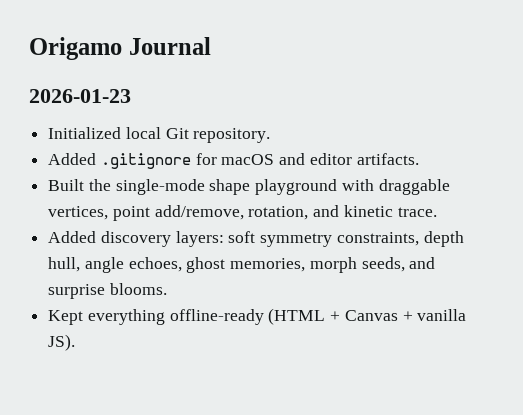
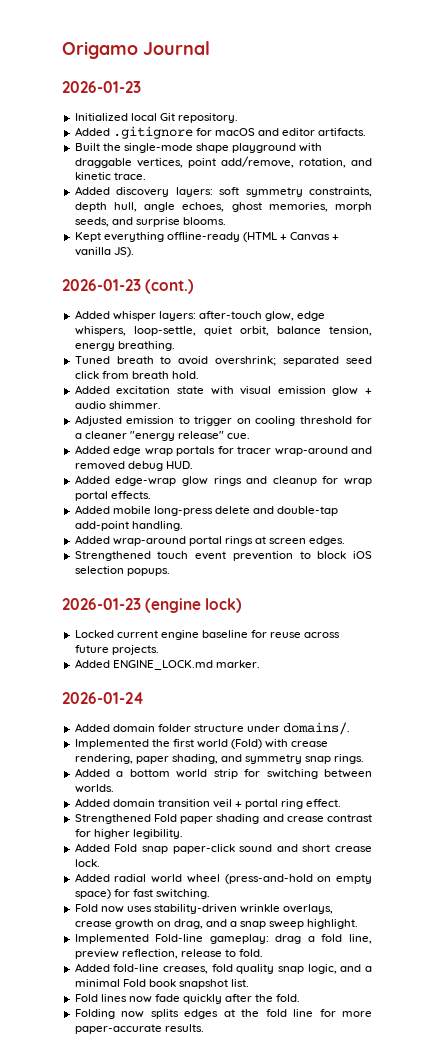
(76, 342) none -> [62,279,195,294] [74,310,326,321] [74,326,372,336] [74,341,175,351] [74,356,372,366] [74,371,199,379] [74,385,372,396] [74,401,161,409] [74,415,373,426] [74,431,251,441] [74,445,373,456] [74,461,193,471] [74,475,372,486] [74,491,151,501] [74,505,339,516] [74,521,183,531] [74,535,346,546] [74,551,372,561] [74,566,170,576] [62,598,243,613] [74,630,341,640] [74,645,159,655] [74,659,260,670] [62,692,144,704] [74,722,351,735] [74,739,329,749] [74,754,365,764] [74,768,372,779] [74,784,114,793] [74,798,342,809] [74,814,372,824] [74,829,183,839] [74,843,372,854] [74,859,100,867] [74,873,372,884] [74,889,210,899] [74,904,334,914] [74,919,359,929] [74,934,373,944] [74,949,264,959] [74,963,372,974] [74,979,250,989] [74,994,301,1004] [74,1009,373,1019] [74,1024,204,1034] // 2026-01-23 (cont.) // Added whisper layers: after-touch glow, edge whispers, loop-settle, quiet orbit, balance tension, energy breathing. // Tuned breath to avoid overshrink; separated seed click from breath hold. // Added excitation state with visual emission glow + audio shimmer. // Adjusted emission to trigger on cooling threshold for a cleaner "energy release" cue. // Added edge wrap portals for tracer wrap-around and removed debug HUD. // Added edge-wrap glow rings and cleanup for wrap portal effects. // Added mobile long-press delete and double-tap add-point handling. // Added wrap-around portal rings at screen edges. // Strengthened touch event prevention to block iOS selection popups. // 2026-01-23 (engine lock) // Locked current engine baseline for reuse across future projects. // Added ENGINE_LOCK.md marker. // 2026-01-24 // Added domain folder structure under domains/. // Implemented the first world (Fold) with crease rendering, paper shading, and symmetry snap rings. // Added a bottom world strip for switching between worlds. // Added domain transition veil + portal ring effect. // Strengthened Fold paper shading and crease contrast for higher legibility. // Added Fold snap paper-click sound and short crease lock. // Added radial world wheel (press-and-hold on empty space) for fast switching. // Fold now uses stability-driven wrinkle overlays, crease growth on drag, and a snap sweep highlight. // Implemented Fold-line gameplay: drag a fold line, preview reflection, release to fold. // Added fold-line creases, fold quality snap logic, and a minimal Fold book snapshot list. // Fold lines now fade quickly after the fold. // Folding now splits edges at the fold line for more paper-accurate results.

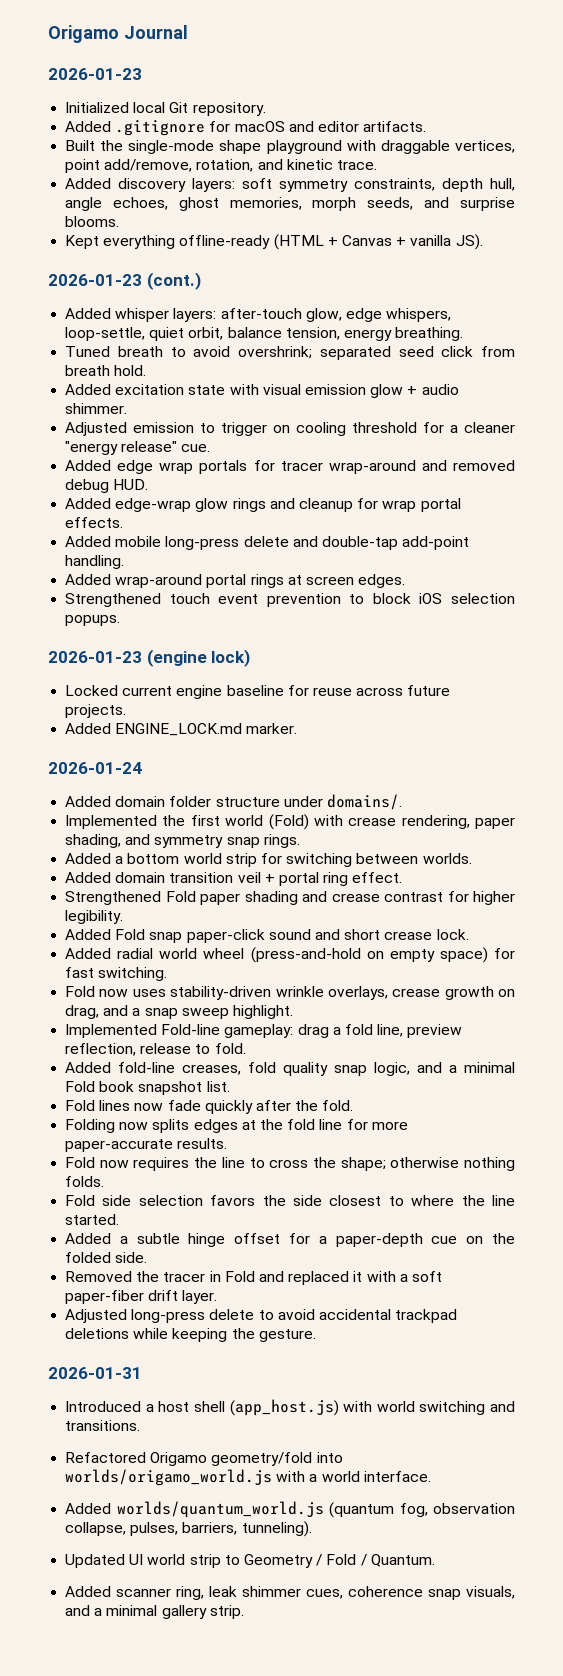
(204, 1028) none -> [65,1157,515,1171] [65,1176,105,1187] [65,1195,515,1206] [65,1214,120,1225] [65,1233,515,1247] [65,1252,148,1263] [65,1271,442,1285] [65,1290,218,1304] [65,1309,458,1323] [65,1328,316,1342] [48,1367,142,1379] [65,1399,515,1416] [65,1420,141,1431] [65,1452,343,1466] [65,1469,431,1486] [65,1501,515,1518] [65,1521,312,1537] [65,1554,435,1568] [65,1586,515,1600] [65,1605,244,1619] // Fold now requires the line to cross the shape; otherwise nothing folds. // Fold side selection favors the side closest to where the line started. // Added a subtle hinge offset for a paper-depth cue on the folded side. // Removed the tracer in Fold and replaced it with a soft paper-fiber drift layer. // Adjusted long-press delete to avoid accidental trackpad deletions while keeping the gesture. // 2026-01-31 // Introduced a host shell (app_host.js) with world switching and transitions. // Refactored Origamo geometry/fold into worlds/origamo_world.js with a world interface. // Added worlds/quantum_world.js (quantum fog, observation collapse, pulses, barriers, tunneling). // Updated UI world strip to Geometry / Fold / Quantum. // Added scanner ring, leak shimmer cues, coherence snap visuals, and a minimal gallery strip.

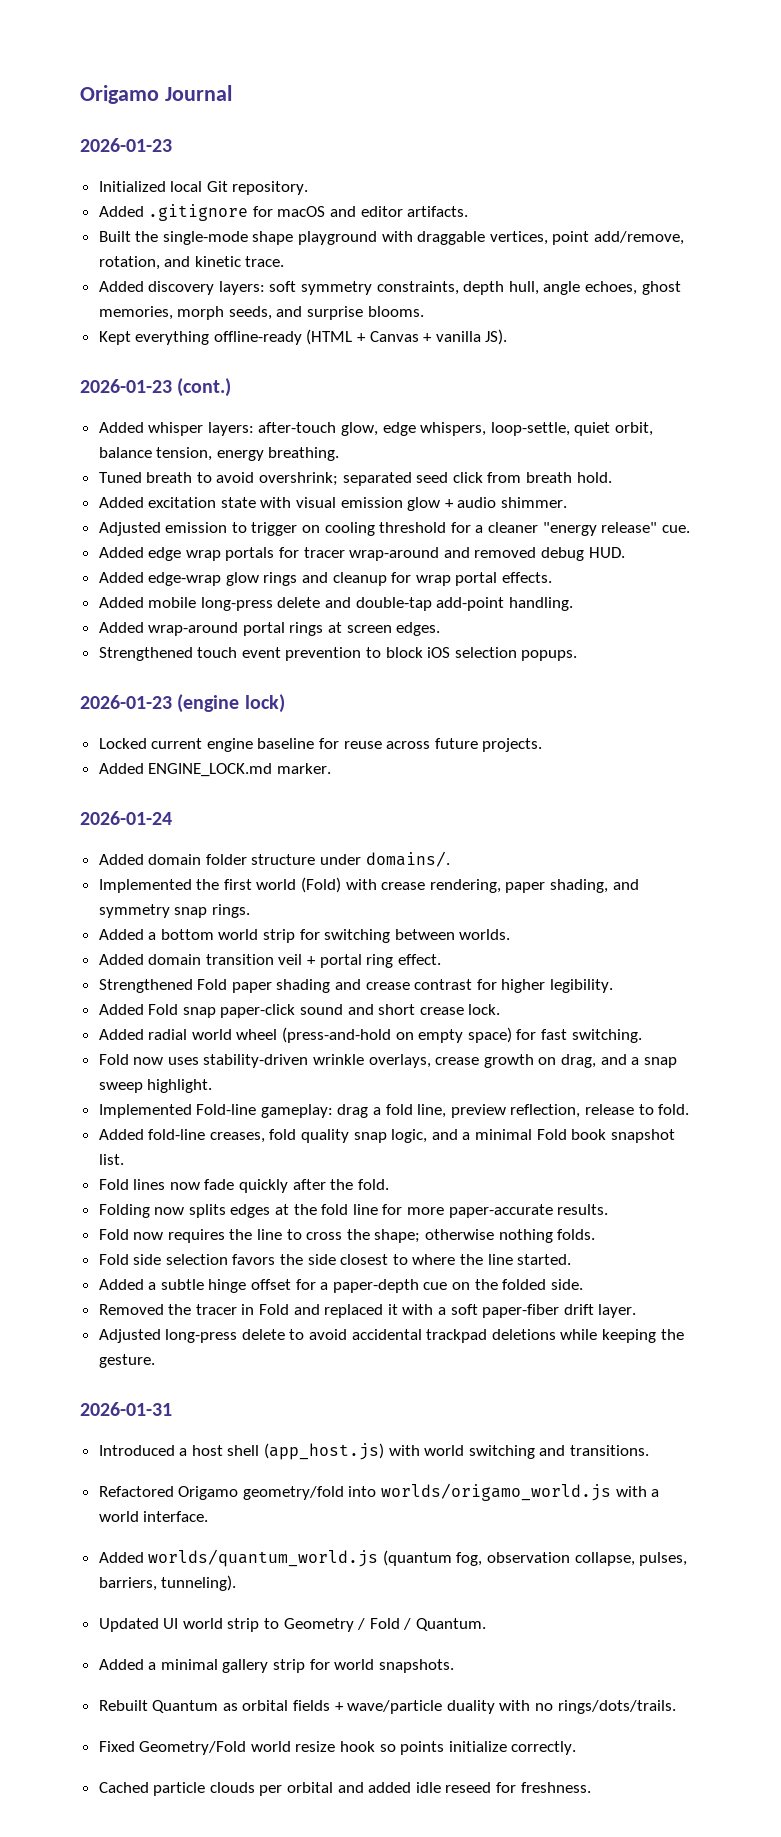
[116,1586,515,1600] [65,1605,244,1619] scanner ring, leak shimmer cues, coherence snap visuals, and a minimal gallery strip. -> [148,1659,454,1673] [98,1700,676,1714] [98,1741,577,1755] [98,1782,591,1796] a minimal gallery strip for world snapshots. // Rebuilt Quantum as orbital fields + wave/particle duality with no rings/dots/trails. // Fixed Geometry/Fold world resize hook so points initialize correctly. // Cached particle clouds per orbital and added idle reseed for freshness.

